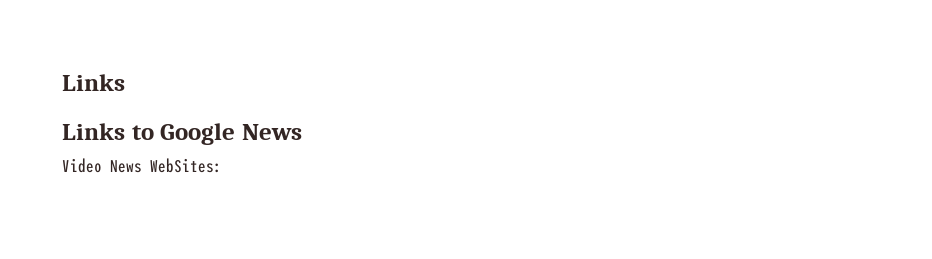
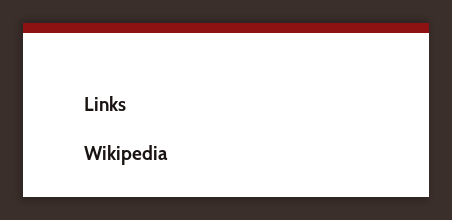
[62,123,302,145] [62,158,222,173] Links to Google News // Video News WebSites: -> [84,145,168,165] Wikipedia

